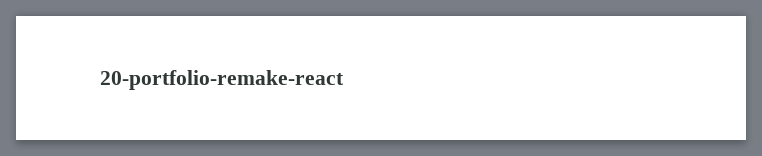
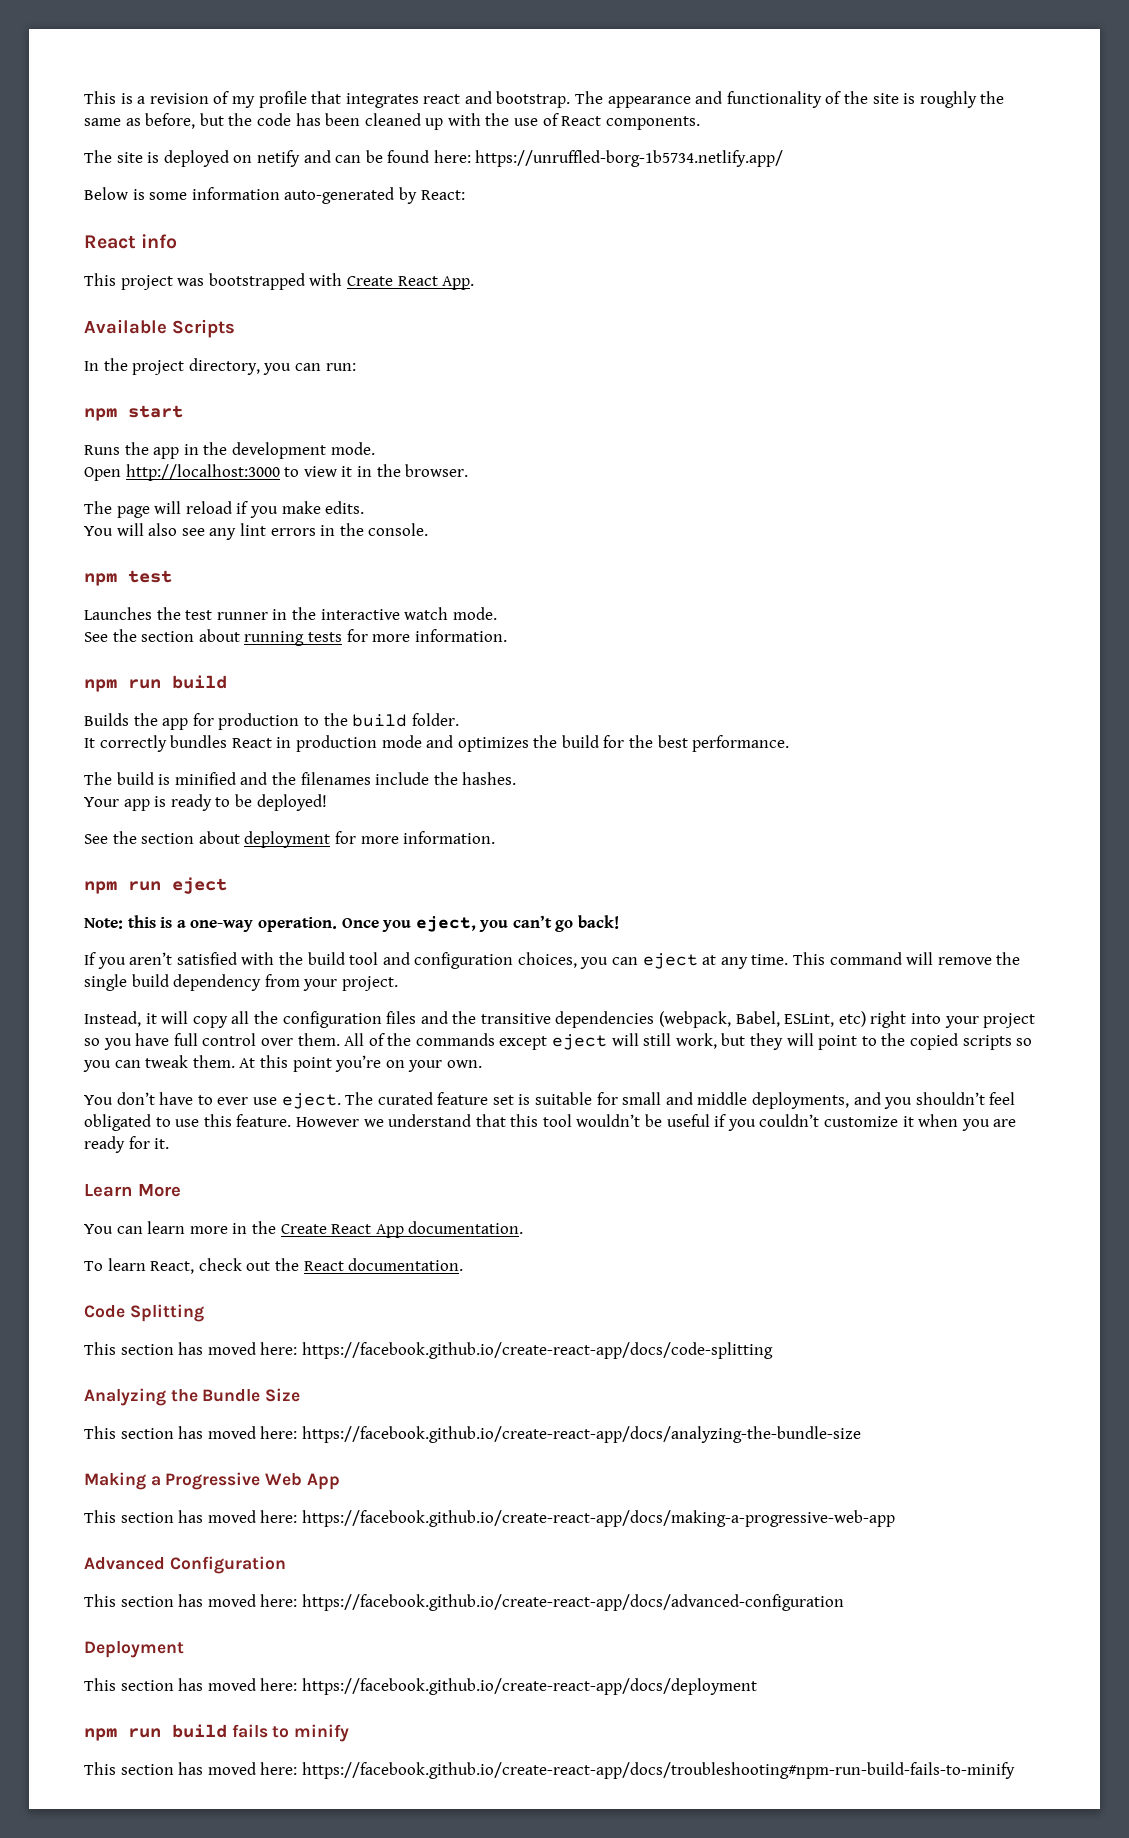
[100,70,344,90] 20-portfolio-remake-react -> [84,91,1005,108] [84,113,700,130] [84,150,784,167] [84,187,465,204] [84,234,178,249] [84,273,475,290] [84,319,235,338] [84,358,356,375] [84,405,183,421] [84,442,375,459] [84,464,469,481] [84,501,365,518] [84,523,429,540] [84,570,172,586] [84,607,497,620] [84,629,507,646] [84,675,227,692] [84,713,459,730] [84,735,790,752] [84,772,517,785] [84,794,327,811] [84,831,496,848] [84,877,227,894] [84,915,620,932] [84,952,1021,969] [84,974,398,991] [84,1011,1036,1028] [84,1033,1033,1050] [83,1055,482,1072] [84,1092,1016,1109] [84,1114,1017,1131] [84,1136,170,1153] [84,1184,181,1197] [84,1221,524,1238] [84,1258,464,1274] [84,1304,204,1322] [84,1342,773,1359] [84,1388,301,1406] [84,1426,861,1443] [84,1472,340,1490] [84,1510,895,1527] [84,1556,286,1574] [84,1594,844,1611] [84,1641,184,1658] [84,1678,757,1695] [84,1724,350,1742] [84,1762,1015,1779] This is a revision of my profile that integrates react and bootstrap. The appearance and functionality of the site is roughly the same as before, but the code has been cleaned up with the use of React components. // The site is deployed on netify and can be found here: https://unruffled-borg-1b5734.netlify.app/ // Below is some information auto-generated by React: // React info // This project was bootstrapped with Create React App. // Available Scripts // In the project directory, you can run: // npm start // Runs the app in the development mode. // Open http://localhost:3000 to view it in the browser. // The page will reload if you make edits. // You will also see any lint errors in the console. // npm test // Launches the test runner in the interactive watch mode. // See the section about running tests for more information. // npm run build // Builds the app for production to the build folder. // It correctly bundles React in production mode and optimizes the build for the best performance. // The build is minified and the filenames include the hashes. // Your app is ready to be deployed! // See the section about deployment for more information. // npm run eject // Note: this is a one-way operation. Once you eject, you can’t go back! // If you aren’t satisfied with the build tool and configuration choices, you can eject at any time. This command will remove the single build dependency from your project. // Instead, it will copy all the configuration files and the transitive dependencies (webpack, Babel, ESLint, etc) right into your project so you have full control over them. All of the commands except eject will still work, but they will point to the copied scripts so you can tweak them. At this point you’re on your own. // You don’t have to ever use eject. The curated feature set is suitable for small and middle deployments, and you shouldn’t feel obligated to use this feature. However we understand that this tool wouldn’t be useful if you couldn’t customize it when you are ready for it. // Learn More // You can learn more in the Create React App documentation. // To learn React, check out the React documentation. // Code Splitting // This section has moved here: https://facebook.github.io/create-react-app/docs/code-splitting // Analyzing the Bundle Size // This section has moved here: https://facebook.github.io/create-react-app/docs/analyzing-the-bundle-size // Making a Progressive Web App // This section has moved here: https://facebook.github.io/create-react-app/docs/making-a-progressive-web-app // Advanced Configuration // This section has moved here: https://facebook.github.io/create-react-app/docs/advanced-configuration // Deployment // This section has moved here: https://facebook.github.io/create-react-app/docs/deployment // npm run build fails to minify // This section has moved here: https://facebook.github.io/create-react-app/docs/troubleshooting#npm-run-build-fails-to-minify

